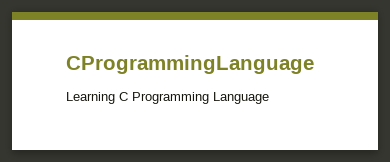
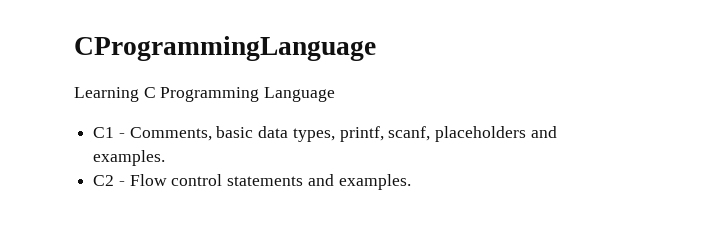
(269, 98) none -> [93,126,557,142] [93,150,166,166] [93,174,411,190] // C1 - Comments, basic data types, printf, scanf, placeholders and examples. // C2 - Flow control statements and examples.

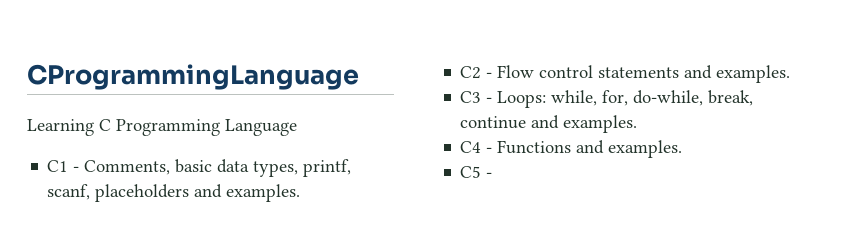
(411, 182) none -> [460,90,754,108] [460,115,638,133] [460,140,683,158] [460,166,493,178] // C3 - Loops: while, for, do-while, break, continue and examples. // C4 - Functions and examples. // C5 -

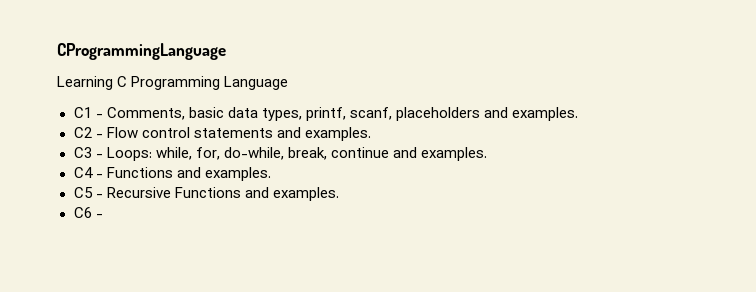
(493, 175) none -> [106,187,339,201] [73,207,103,218] Recursive Functions and examples. // C6 -

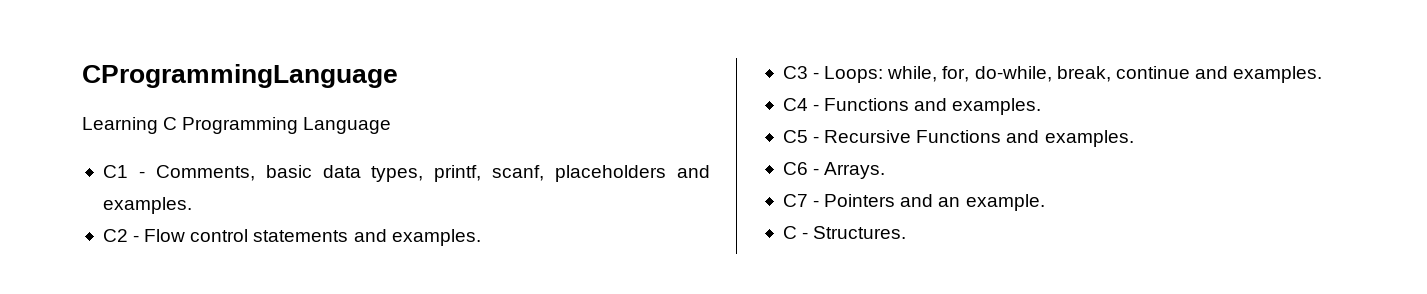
(103, 216) none -> [824,162,886,179] [782,194,1045,211] [782,226,907,239] Arrays. // C7 - Pointers and an example. // C - Structures.

